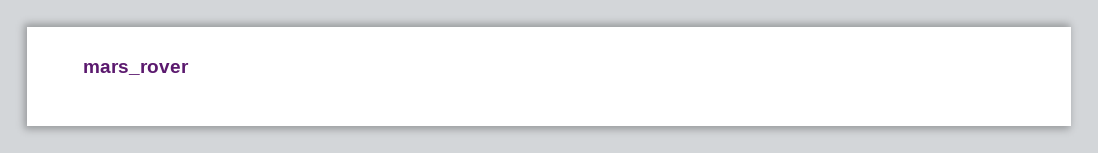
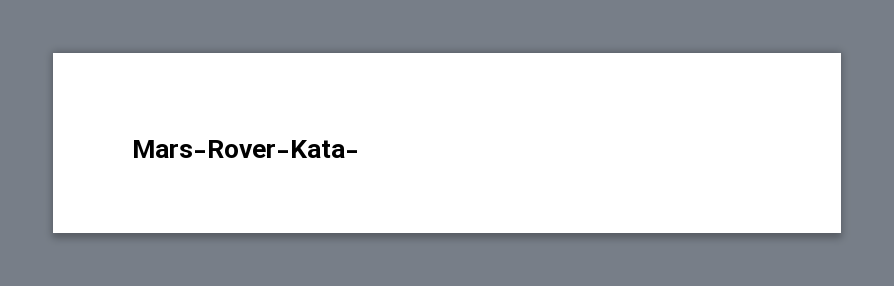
[83,62,189,75] mars_rover -> [132,140,359,158] Mars-Rover-Kata-

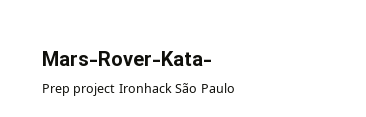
(359, 149) none -> [42,83,235,96] // Prep project Ironhack São Paulo

